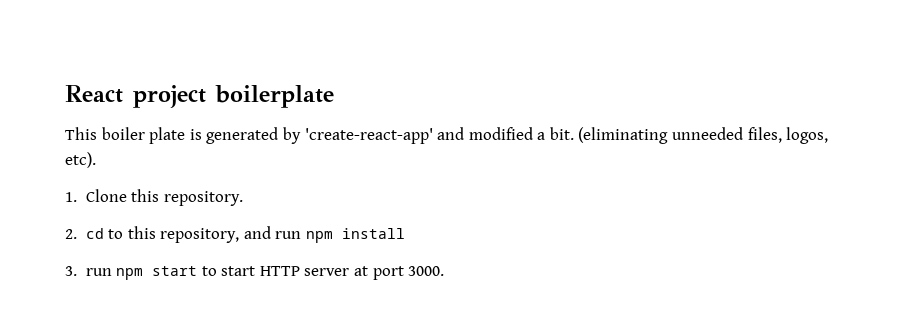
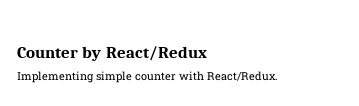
[65,85,334,108] [65,127,829,144] [65,152,96,168] [65,189,243,206] [65,226,406,243] [65,266,445,280] React project boilerplate // This boiler plate is generated by 'create-react-app' and modified a bit. (eliminating unneeded files, logos, etc). // 1. Clone this repository. // 2. cd to this repository, and run npm install // 3. run npm start to start HTTP server at port 3000. -> [17,46,207,61] [17,71,278,83] Counter by React/Redux // Implementing simple counter with React/Redux.

